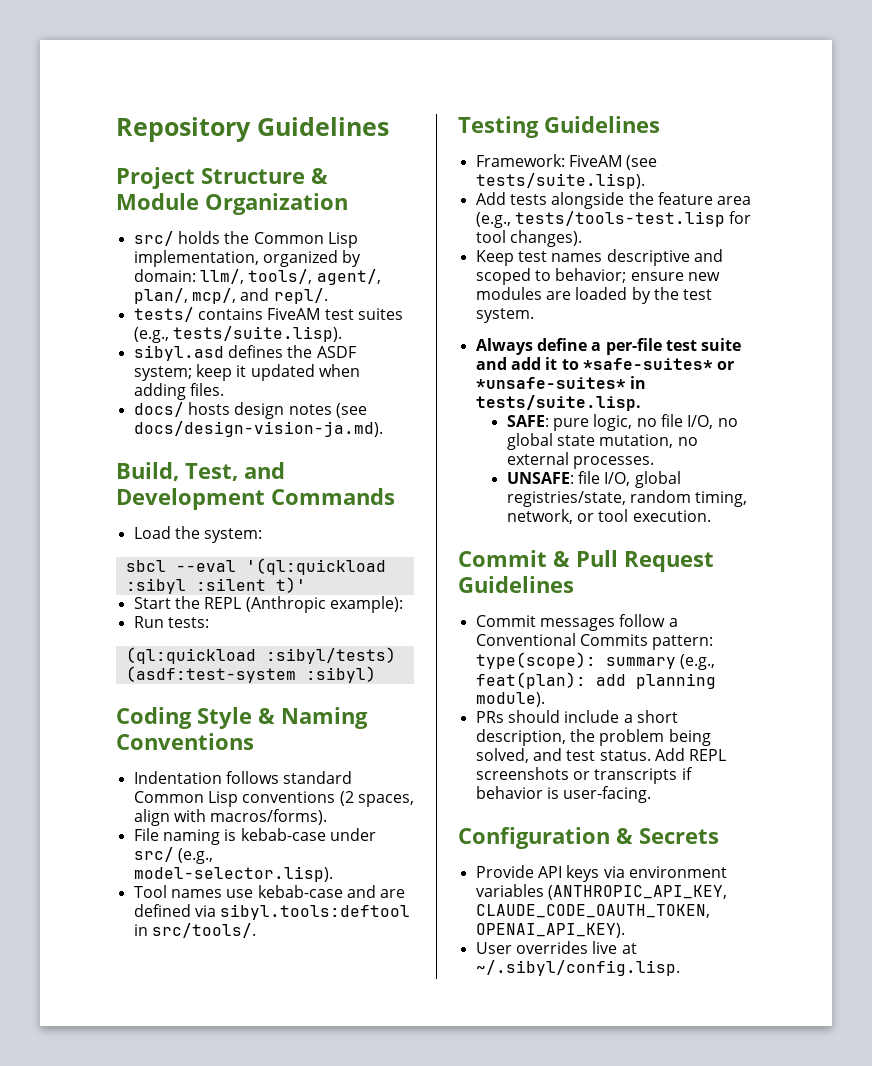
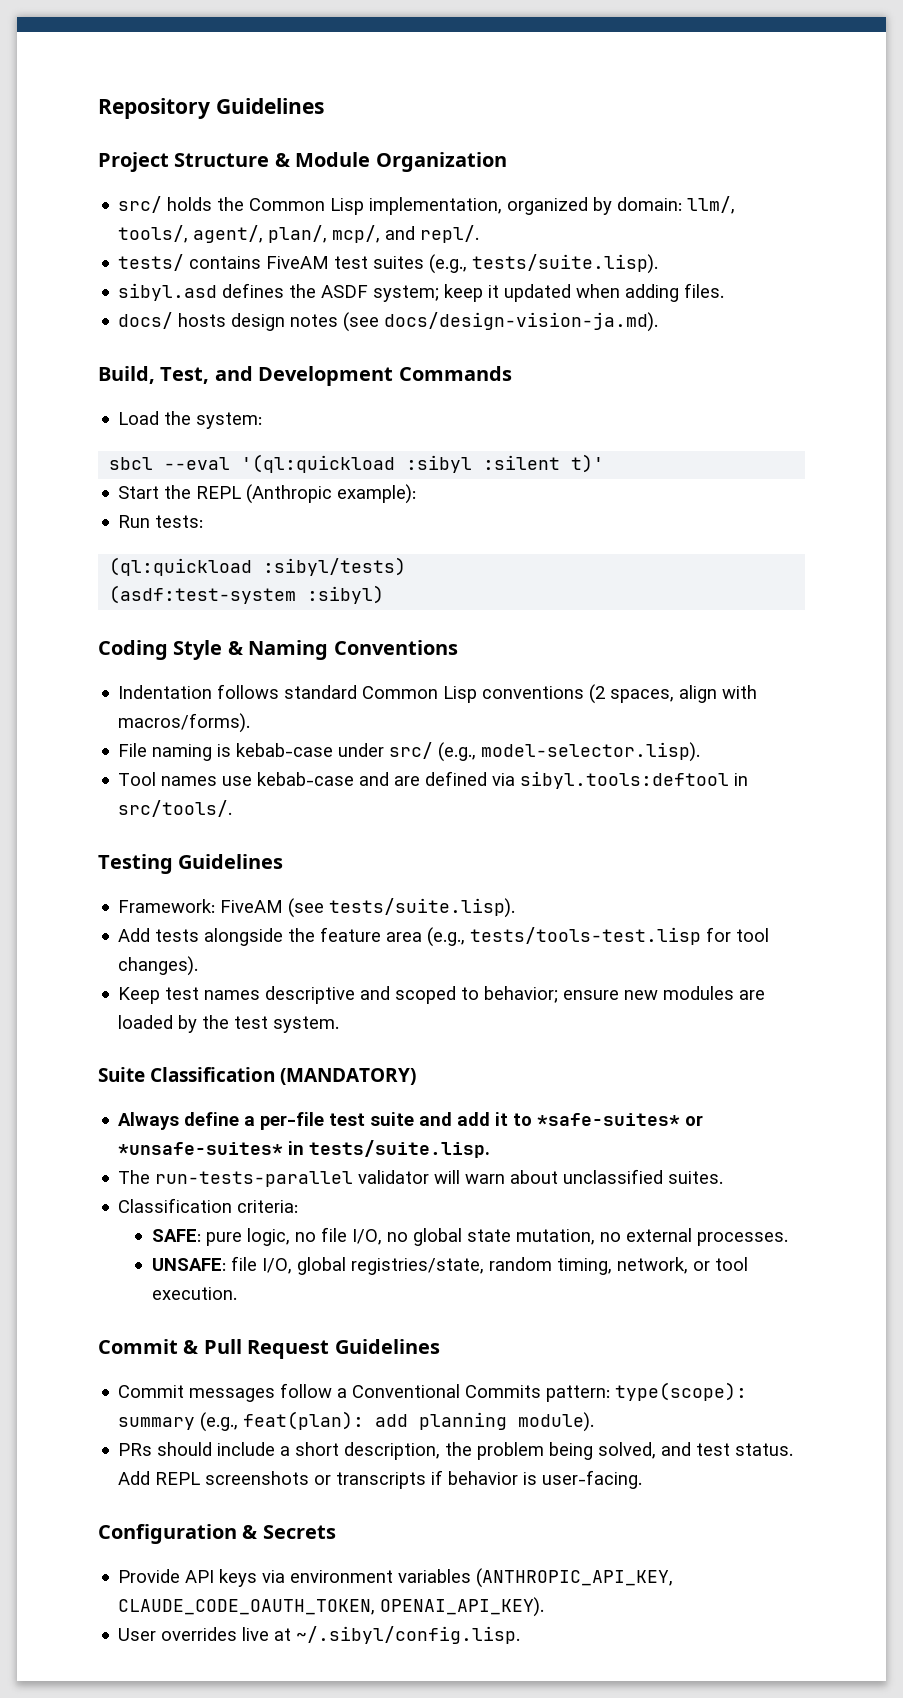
(534, 315) none -> [98,1067,417,1085] // Suite Classification (MANDATORY)
(641, 403) none -> [118,1169,724,1187] [118,1198,299,1213] // The run-tests-parallel validator will warn about unclassified suites. // Classification criteria:

